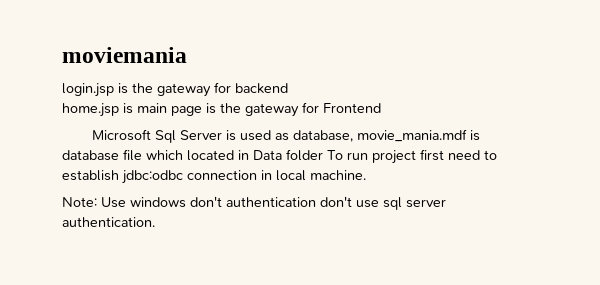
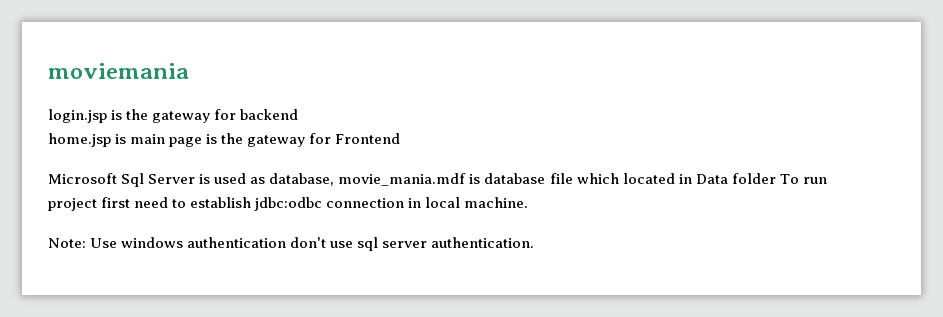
[190,196,222,207] don't -> (184, 242) none

